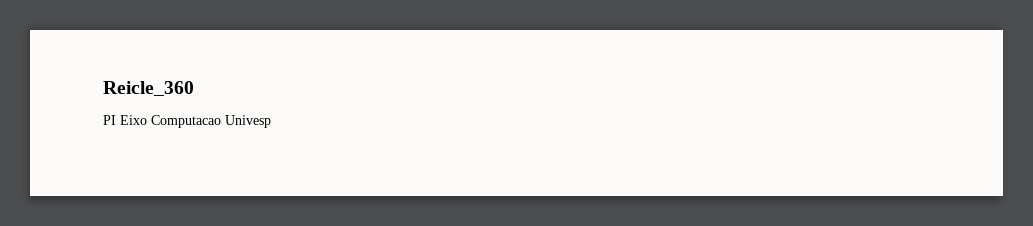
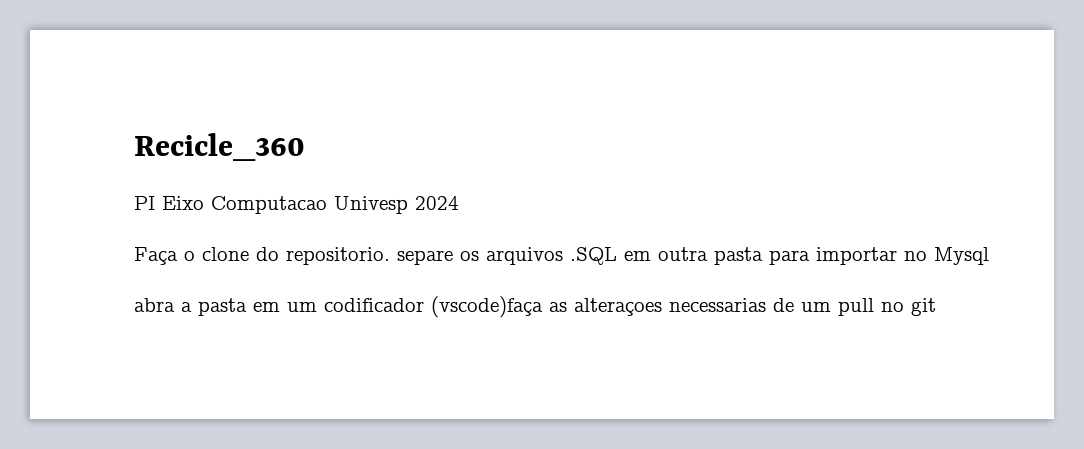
[103,81,194,96] Reicle_360 -> [134,133,305,161] Recicle_360
(271, 121) none -> [415,196,459,210] [134,247,989,265] [134,296,936,318] 2024 // Faça o clone do repositorio. separe os arquivos .SQL em outra pasta para importar no Mysql // abra a pasta em um codificador (vscode)faça as alteraçoes necessarias de um pull no git

